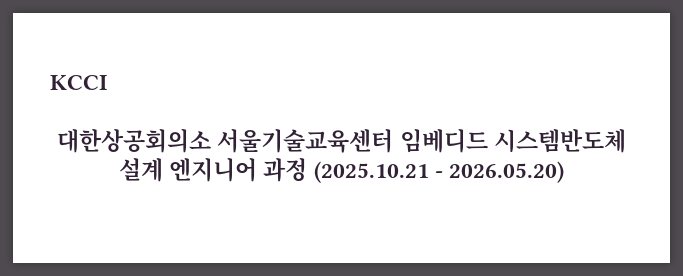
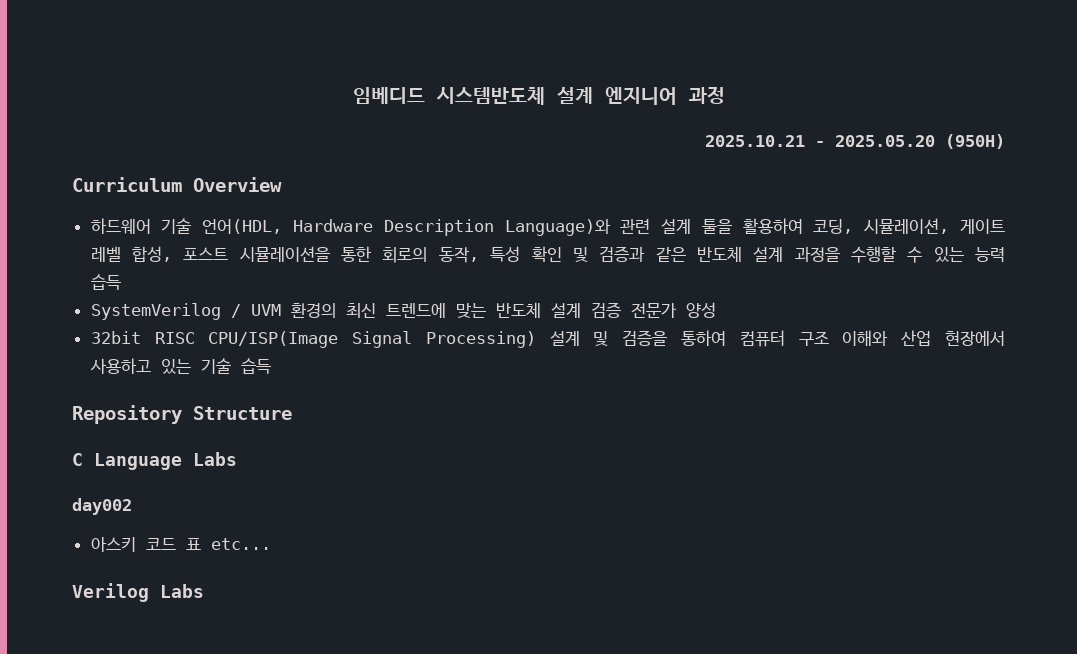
[50,75,107,90] [57,129,394,153] KCCI // 대한상공회의소 서울기술교육센터 -> (352, 95) none
[313,161,565,183] (2025.10.21 - 2026.05.20) -> [705,134,1005,149] [72,177,282,192] [90,218,1005,236] [90,246,1006,263] [90,274,121,290] [90,302,716,320] [90,330,1005,348] [89,358,271,374] [72,405,292,424] [72,452,237,470] [72,498,132,515] [90,537,271,552] [72,583,204,602] // 2025.10.21 - 2025.05.20 (950H) // Curriculum Overview // 하드웨어 기술 언어(HDL, Hardware Description Language)와 관련 설계 툴을 활용하여 코딩, 시뮬레이션, 게이트 레벨 합성, 포스트 시뮬레이션을 통한 회로의 동작, 특성 확인 및 검증과 같은 반도체 설계 과정을 수행할 수 있는 능력 습득 // SystemVerilog / UVM 환경의 최신 트렌드에 맞는 반도체 설계 검증 전문가 양성 // 32bit RISC CPU/ISP(Image Signal Processing) 설계 및 검증을 통하여 컴퓨터 구조 이해와 산업 현장에서 사용하고 있는 기술 습득 // Repository Structure // C Language Labs // day002 // 아스키 코드 표 etc... // Verilog Labs

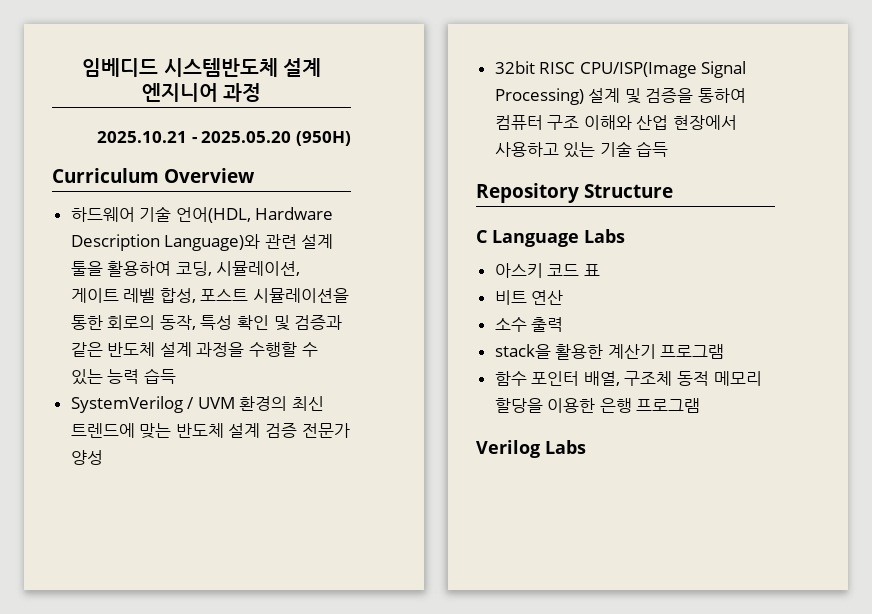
[72,498,132,515] // day002 -> (625, 236) none
[210,538,271,550] etc... -> [494,290,564,305] [494,317,564,332] [494,344,725,360] [494,371,762,386] [494,398,701,413] // 비트 연산 // 소수 출력 // stack을 활용한 계산기 프로그램 // 함수 포인터 배열, 구조체 동적 메모리 할당을 이용한 은행 프로그램

